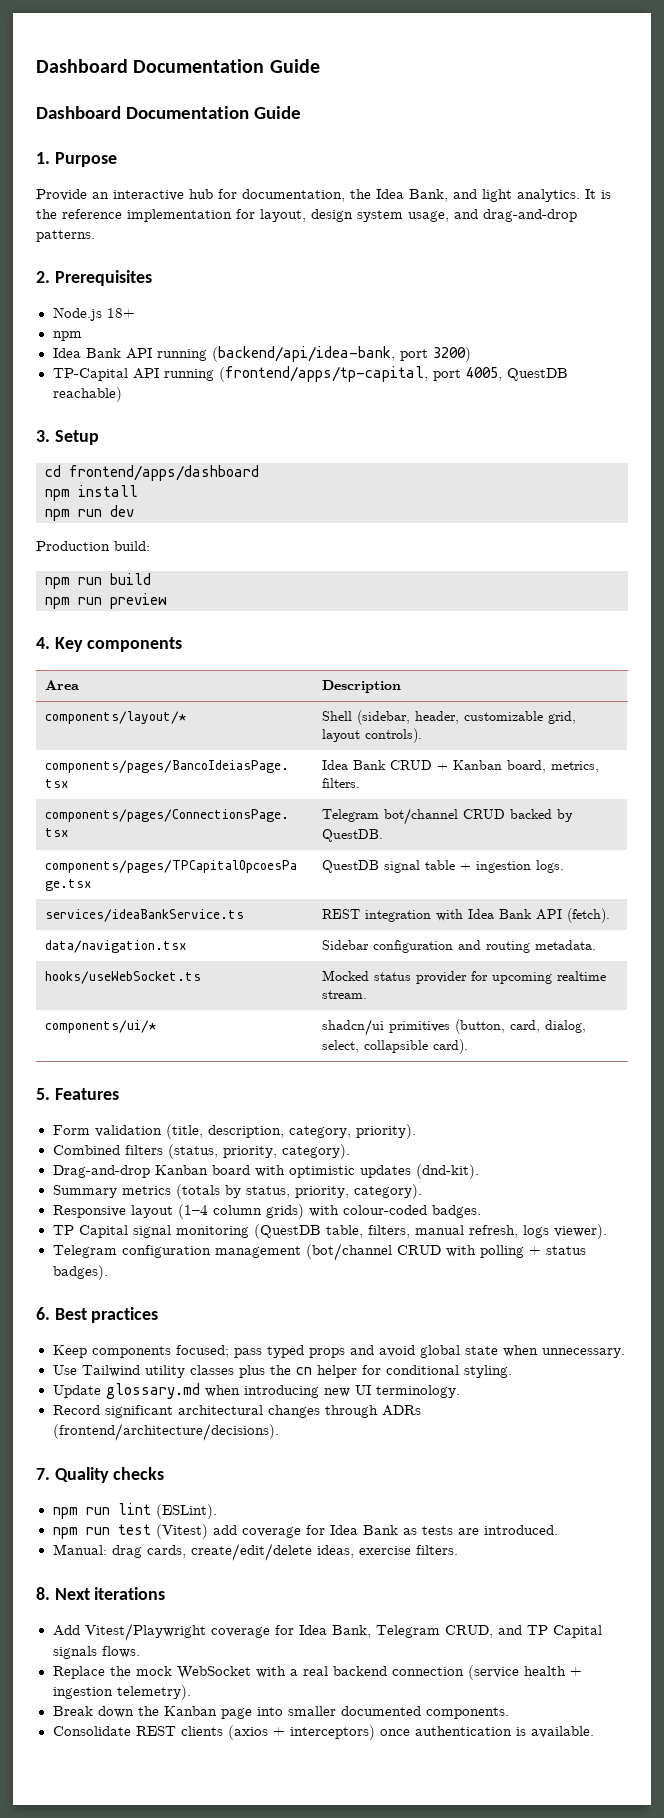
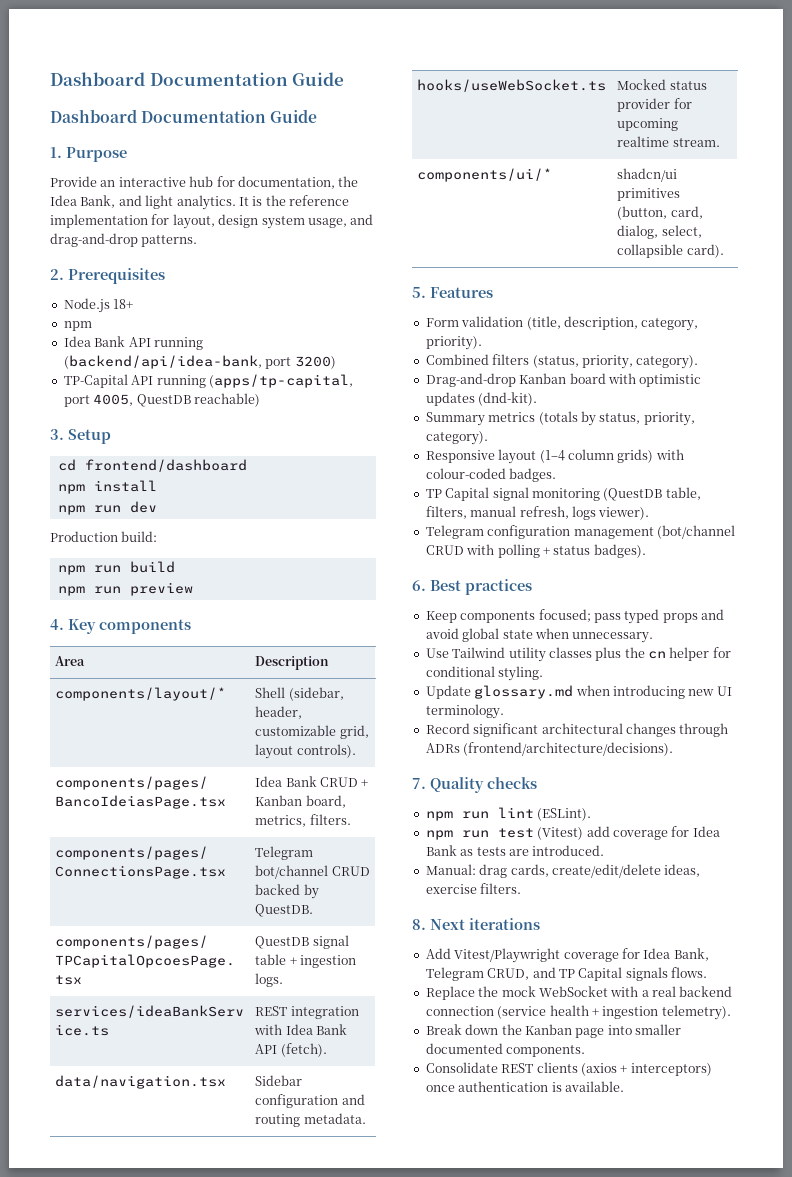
[218,366,428,382] (frontend/apps/tp-capital, -> [208,374,353,388] (apps/tp-capital,
[69,465,259,481] frontend/apps/dashboard -> [84,459,247,472] frontend/dashboard

